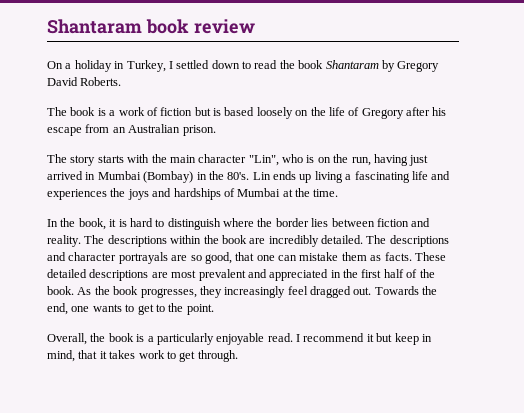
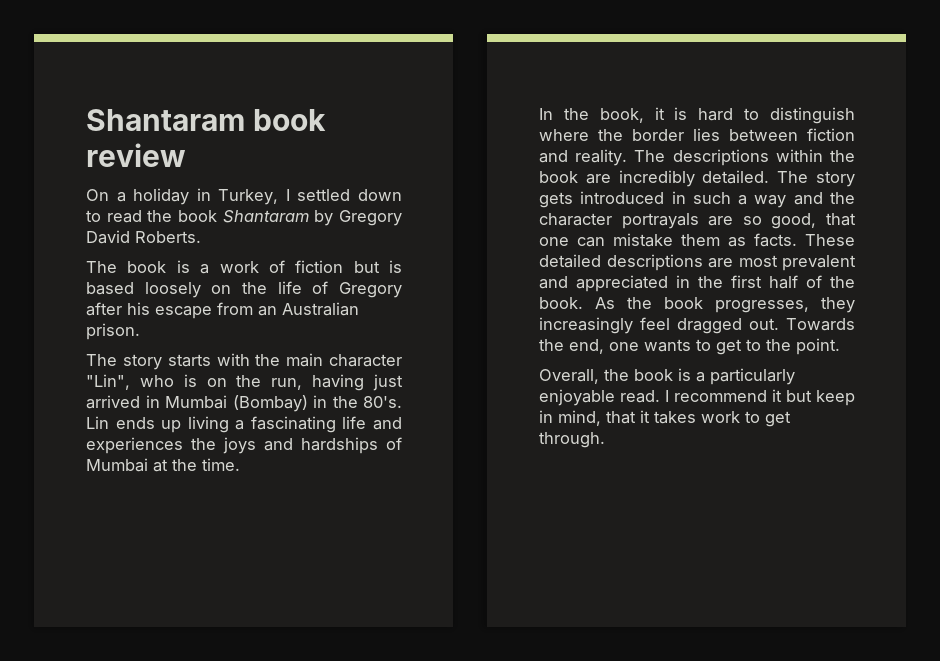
[389,235,449,247] [47,252,66,261] descriptions and -> [816,171,855,187] [539,191,855,208] story gets introduced in such a way and the

